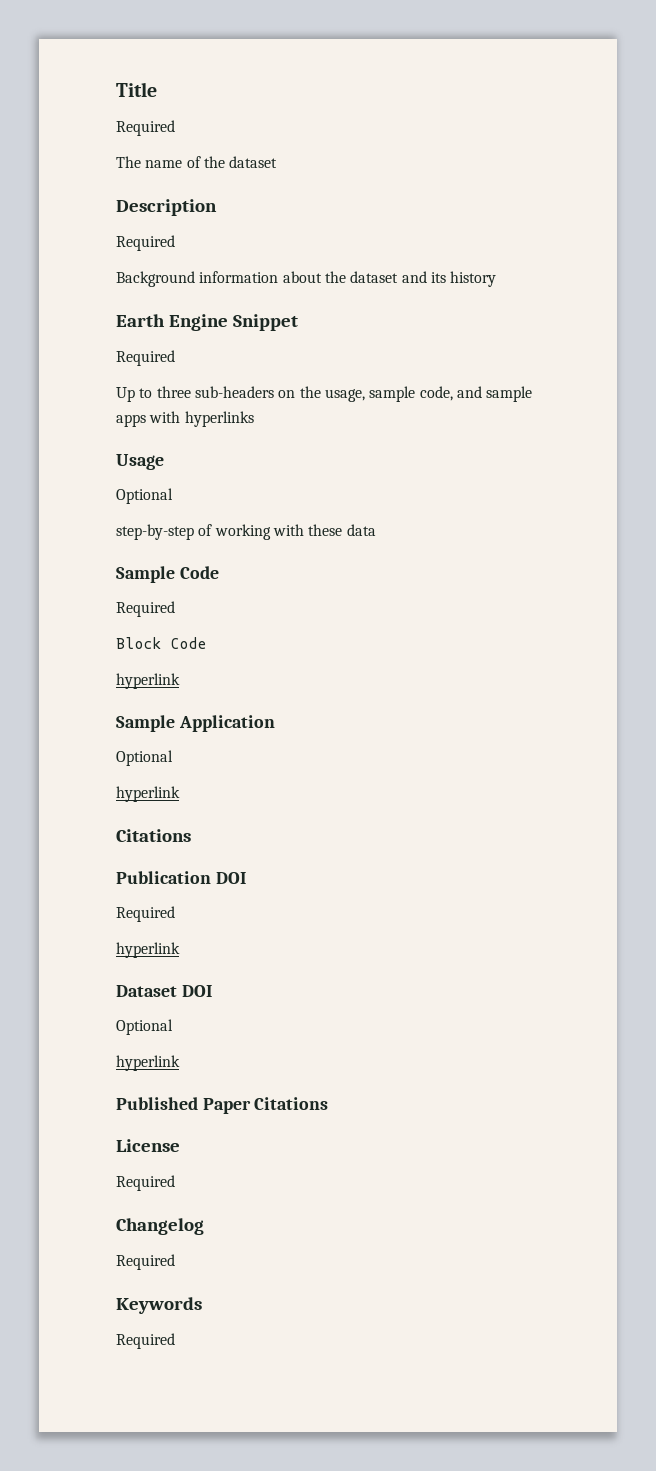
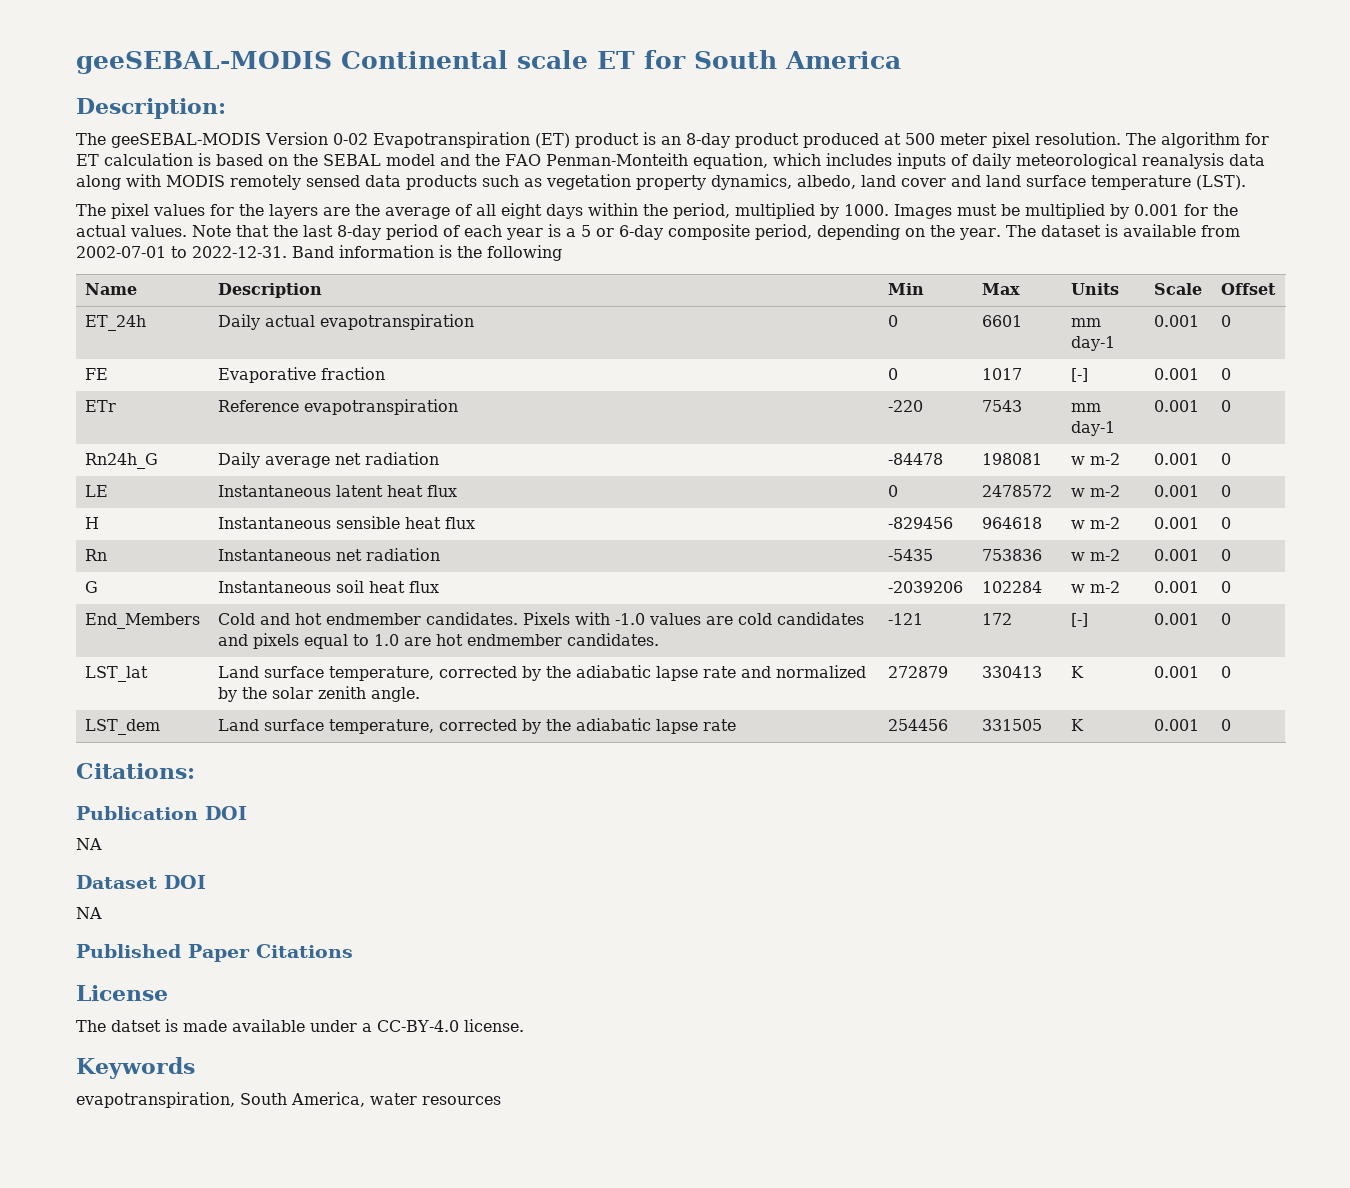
[116,82,157,97] [116,120,175,136] [116,156,278,168] [116,199,217,216] [116,235,175,251] [116,271,497,287] [116,314,298,331] [116,350,175,366] [116,386,533,402] [116,411,254,427] [116,454,164,470] [116,488,173,504] [116,524,376,540] [116,566,219,583] [116,601,175,617] [116,637,206,649] [116,673,180,689] [116,715,275,732] [116,750,173,766] [116,786,180,802] [116,829,191,842] Title // Required // The name of the dataset // Description // Required // Background information about the dataset and its history // Earth Engine Snippet // Required // Up to three sub-headers on the usage, sample code, and sample apps with hyperlinks // Usage // Optional // step-by-step of working with these data // Sample Code // Required // Block Code // hyperlink // Sample Application // Optional // hyperlink // Citations -> [76,50,901,74] [76,98,226,119] [76,132,1269,148] [76,153,1265,169] [76,174,1246,190] [76,203,1238,219] [76,224,1240,240] [76,245,562,261] [84,283,137,295] [217,283,322,298] [887,283,924,295] [981,283,1020,295] [1070,283,1119,295] [1153,283,1202,295] [1220,283,1276,295] [84,315,146,331] [217,314,474,330] [887,315,898,327] [981,315,1022,327] [1070,318,1101,327] [1070,336,1115,351] [1153,315,1199,327] [1220,315,1231,327] [84,368,108,380] [217,367,385,383] [887,368,898,380] [981,368,1022,380] [1070,368,1088,382] [1153,368,1199,380] [1220,368,1231,380] [84,400,116,412] [217,399,458,415] [887,400,923,412] [981,400,1022,412] [1070,403,1101,412] [1070,421,1115,436] [1153,400,1199,412] [1220,400,1231,412] [84,453,158,469] [217,452,439,468] [887,453,943,465] [981,453,1042,465] [1070,453,1120,465] [1153,453,1199,465] [1220,453,1231,465] [84,485,108,497] [217,485,457,497] [887,485,898,497] [981,485,1052,497] [1070,485,1120,497] [1153,485,1199,497] [1220,485,1231,497] [84,517,99,529] [217,516,475,529] [887,517,953,529] [981,517,1042,529] [1070,517,1120,529] [1153,517,1199,529] [1220,517,1231,529] [84,549,107,561] [217,548,440,561] [887,549,933,561] [981,549,1042,561] [1070,549,1120,561] [1153,549,1199,561] [1220,549,1231,561] [84,581,98,593] [217,580,439,593] [887,581,963,593] [981,581,1042,593] [1070,581,1120,593] [1153,581,1199,593] [1220,581,1231,593] [84,613,200,629] [217,612,864,625] [217,633,659,649] [887,613,923,625] [981,613,1012,625] [1070,613,1088,627] [1153,613,1199,625] [1220,613,1231,625] [84,666,148,682] [217,665,866,681] [217,686,420,702] [887,666,948,678] [981,666,1042,678] [1070,666,1084,678] [1153,666,1199,678] [1220,666,1231,678] [84,719,160,735] [217,718,736,734] [887,719,948,731] [981,719,1042,731] [1070,719,1084,731] [1153,719,1199,731] [1220,719,1231,731] [76,763,195,779] geeSEBAL-MODIS Continental scale ET for South America // Description: // The geeSEBAL-MODIS Version 0-02 Evapotranspiration (ET) product is an 8-day product produced at 500 meter pixel resolution. The algorithm for ET calculation is based on the SEBAL model and the FAO Penman-Monteith equation, which includes inputs of daily meteorological reanalysis data along with MODIS remotely sensed data products such as vegetation property dynamics, albedo, land cover and land surface temperature (LST). // The pixel values for the layers are the average of all eight days within the period, multiplied by 1000. Images must be multiplied by 0.001 for the actual values. Note that the last 8-day period of each year is a 5 or 6-day composite period, depending on the year. The dataset is available from 2002-07-01 to 2022-12-31. Band information is the following // Name | Description | Min | Max | Units | Scale | Offset // ET_24h | Daily actual evapotranspiration | 0 | 6601 | mm day-1 | 0.001 | 0 // FE | Evaporative fraction | 0 | 1017 | [-] | 0.001 | 0 // ETr | Reference evapotranspiration | -220 | 7543 | mm day-1 | 0.001 | 0 // Rn24h_G | Daily average net radiation | -84478 | 198081 | w m-2 | 0.001 | 0 // LE | Instantaneous latent heat flux | 0 | 2478572 | w m-2 | 0.001 | 0 // H | Instantaneous sensible heat flux | -829456 | 964618 | w m-2 | 0.001 | 0 // Rn | Instantaneous net radiation | -5435 | 753836 | w m-2 | 0.001 | 0 // G | Instantaneous soil heat flux | -2039206 | 102284 | w m-2 | 0.001 | 0 // End_Members | Cold and hot endmember candidates. Pixels with -1.0 values are cold candidates and pixels equal to 1.0 are hot endmember candidates. | -121 | 172 | [-] | 0.001 | 0 // LST_lat | Land surface temperature, corrected by the adiabatic lapse rate and normalized by the solar zenith angle. | 272879 | 330413 | K | 0.001 | 0 // LST_dem | Land surface temperature, corrected by the adiabatic lapse rate | 254456 | 331505 | K | 0.001 | 0 // Citations:
[116,906,175,922] [116,942,180,958] Required // hyperlink -> [76,838,102,850] NA
[116,1019,173,1035] [116,1055,180,1071] Optional // hyperlink -> [76,907,102,919] NA
[116,1175,175,1191] [116,1218,204,1235] [116,1254,175,1270] [116,1297,202,1314] [116,1333,175,1349] Required // Changelog // Required // Keywords // Required -> [76,1019,524,1032] [76,1057,195,1079] [76,1092,501,1108] The datset is made available under a CC-BY-4.0 license. // Keywords // evapotranspiration, South America, water resources

